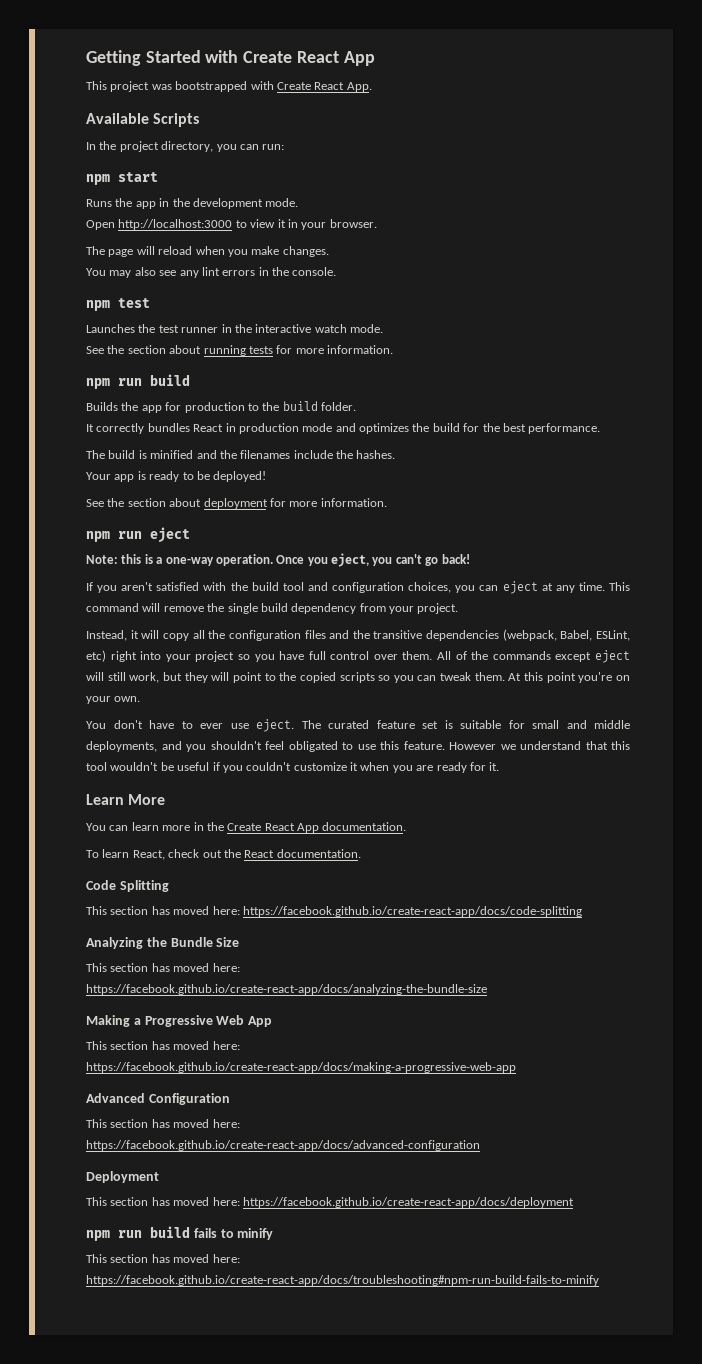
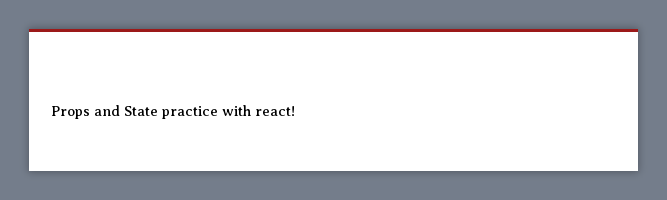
[86,50,375,66] [86,81,372,92] [86,113,200,127] [86,141,285,152] [86,172,158,185] [86,198,299,209] [86,219,377,230] [86,246,329,257] [86,267,337,278] [86,298,150,311] [86,324,383,333] [86,345,393,356] [86,374,190,389] [86,401,356,413] [86,423,601,434] [86,450,396,459] [86,471,267,482] [86,498,387,509] [86,527,190,543] [86,553,470,567] [86,581,631,594] [86,603,459,614] [86,629,631,641] [86,650,630,663] [86,672,630,683] [86,696,141,704] [86,719,630,732] [86,741,630,752] [86,762,500,773] [86,794,166,805] [86,822,407,833] [86,849,361,860] [86,880,169,892] [86,906,582,917] [86,937,240,949] [86,963,240,972] [86,984,487,995] [86,1015,273,1027] [86,1041,240,1050] [86,1062,516,1073] [86,1093,230,1105] [86,1119,240,1128] [86,1140,480,1151] [86,1171,159,1183] [86,1197,574,1208] [86,1226,274,1241] [86,1254,240,1263] [86,1275,599,1286] Getting Started with Create React App // This project was bootstrapped with Create React App. // Available Scripts // In the project directory, you can run: // npm start // Runs the app in the development mode. // Open http://localhost:3000 to view it in your browser. // The page will reload when you make changes. // You may also see any lint errors in the console. // npm test // Launches the test runner in the interactive watch mode. // See the section about running tests for more information. // npm run build // Builds the app for production to the build folder. // It correctly bundles React in production mode and optimizes the build for the best performance. // The build is minified and the filenames include the hashes. // Your app is ready to be deployed! // See the section about deployment for more information. // npm run eject // Note: this is a one-way operation. Once you eject, you can't go back! // If you aren't satisfied with the build tool and configuration choices, you can eject at any time. This command will remove the single build dependency from your project. // Instead, it will copy all the configuration files and the transitive dependencies (webpack, Babel, ESLint, etc) right into your project so you have full control over them. All of the commands except eject will still work, but they will point to the copied scripts so you can tweak them. At this point you're on your own. // You don't have to ever use eject. The curated feature set is suitable for small and middle deployments, and you shouldn't feel obligated to use this feature. However we understand that this tool wouldn't be useful if you couldn't customize it when you are ready for it. // Learn More // You can learn more in the Create React App documentation. // To learn React, check out the React documentation. // Code Splitting // This section has moved here: https://facebook.github.io/create-react-app/docs/code-splitting // Analyzing the Bundle Size // This section has moved here: https://facebook.github.io/create-react-app/docs/analyzing-the-bundle-size // Making a Progressive Web App // This section has moved here: https://facebook.github.io/create-react-app/docs/making-a-progressive-web-app // Advanced Configuration // This section has moved here: https://facebook.github.io/create-react-app/docs/advanced-configuration // Deployment // This section has moved here: https://facebook.github.io/create-react-app/docs/deployment // npm run build fails to minify // This section has moved here: https://facebook.github.io/create-react-app/docs/troubleshooting#npm-run-build-fails-to-minify -> [51,105,295,119] Props and State practice with react!

